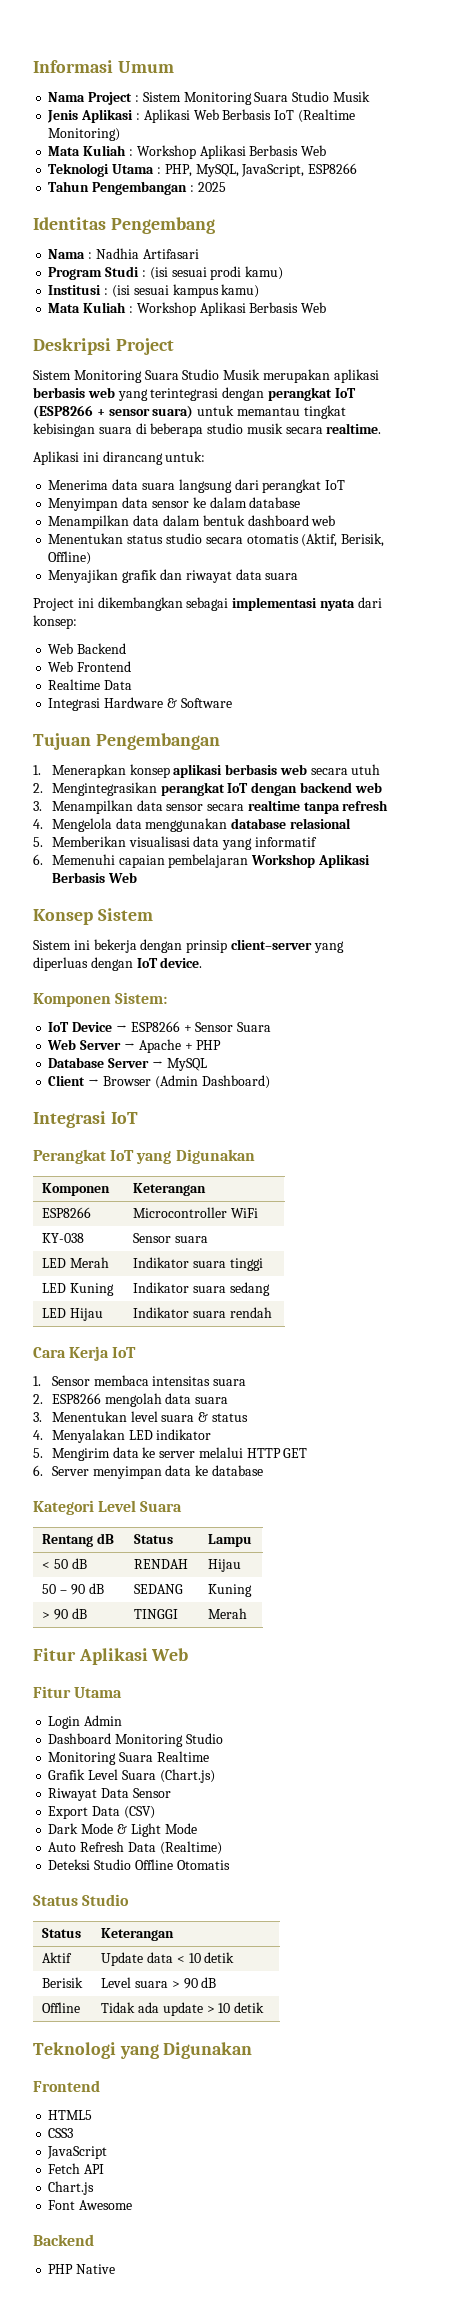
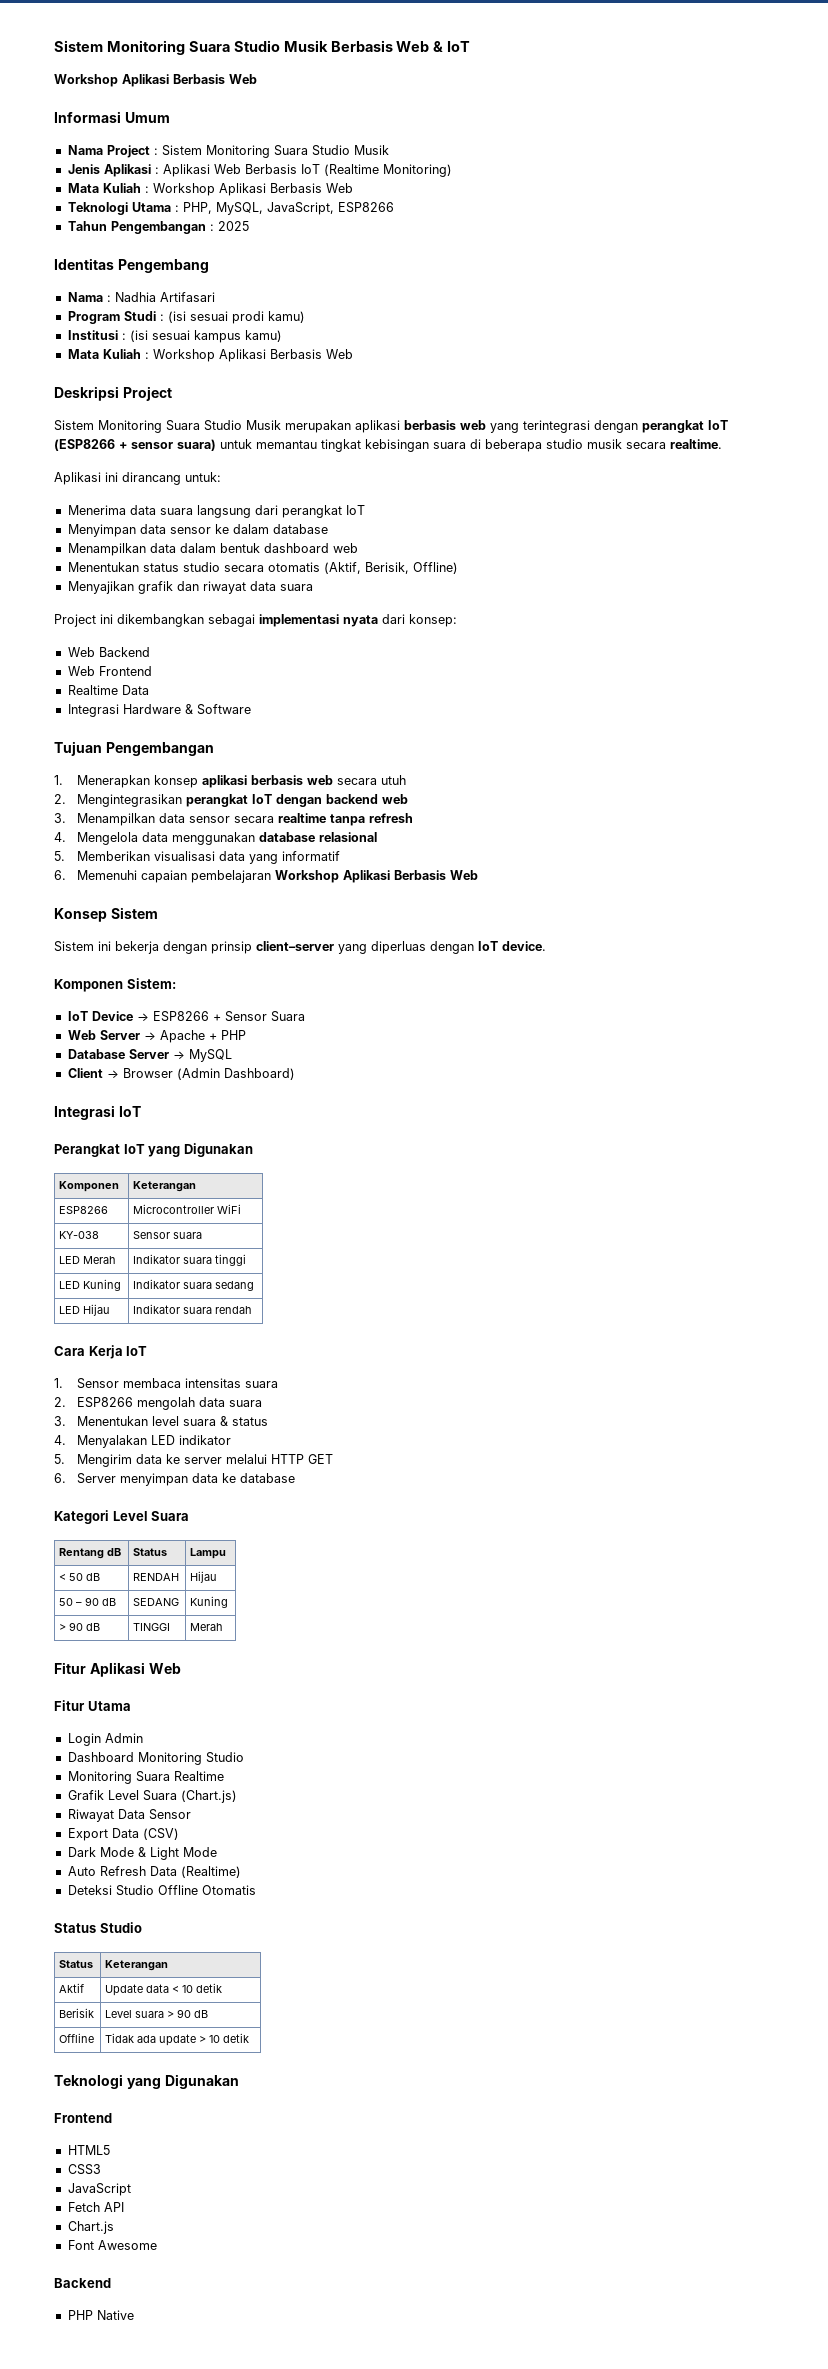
(33, 66) none -> [54,40,471,55] [54,74,257,87] Sistem Monitoring Suara Studio Musik Berbasis Web & IoT // Workshop Aplikasi Berbasis Web //

